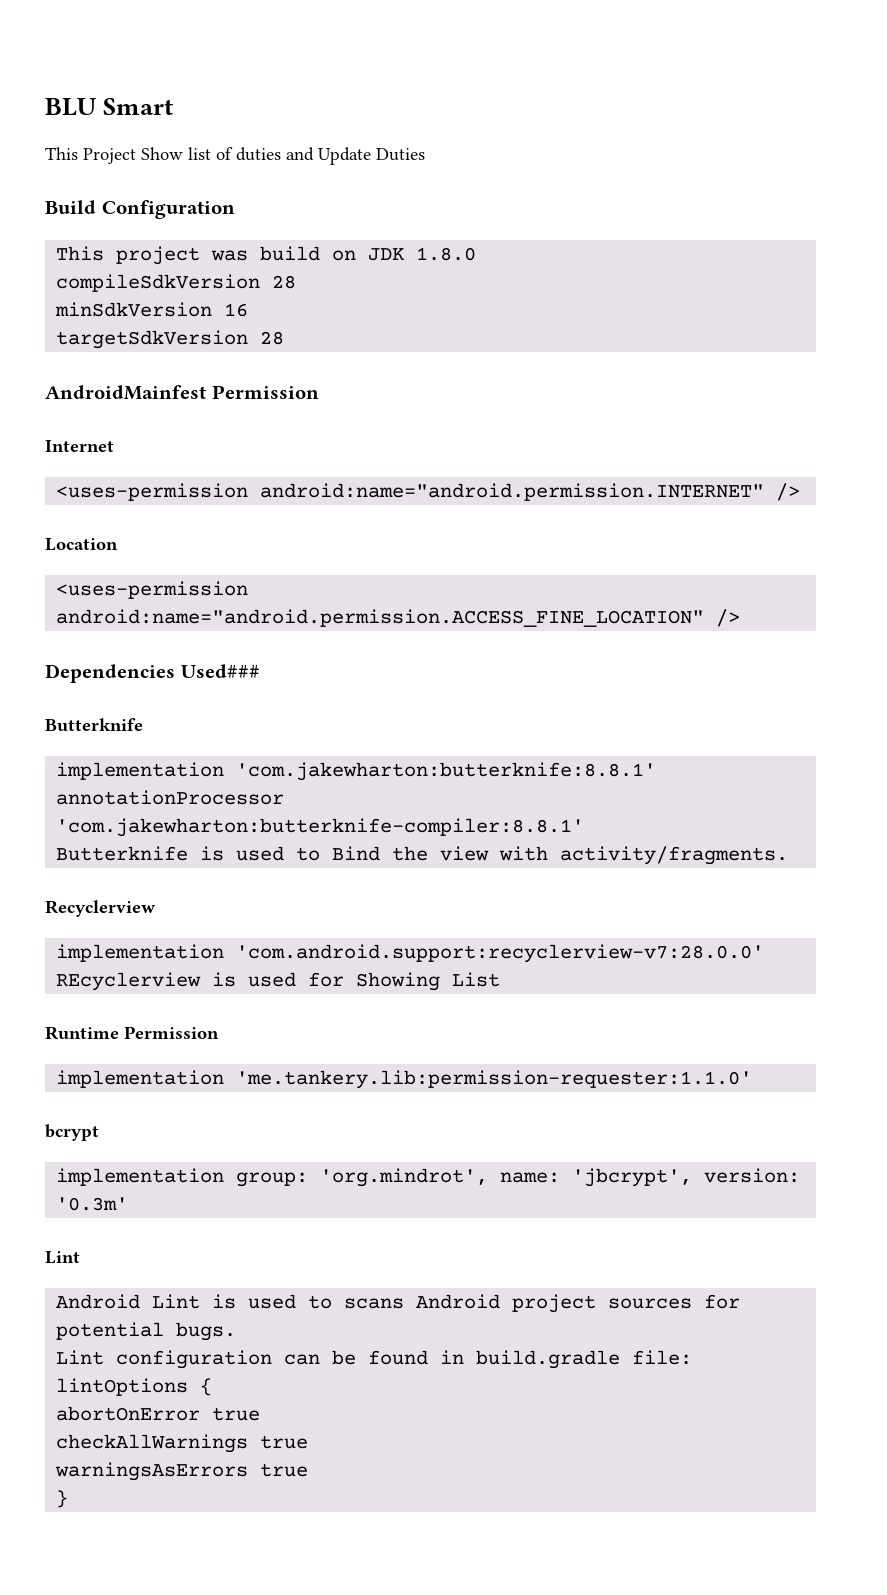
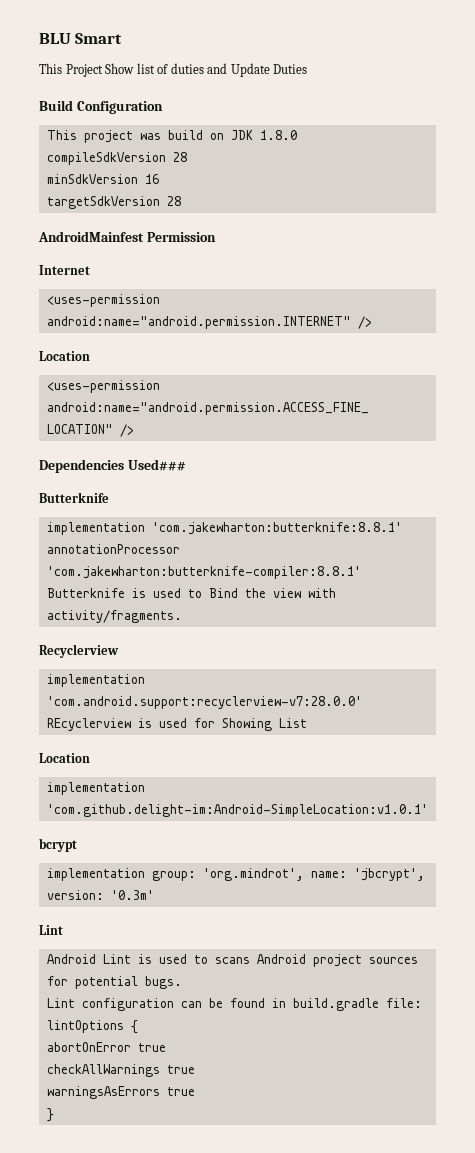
[45,1026,219,1040] [56,1070,753,1089] Runtime Permission // implementation 'me.tankery.lib:permission-requester:1.1.0' -> [39,753,90,763] [46,782,145,795] [46,804,428,817] Location // implementation 'com.github.delight-im:Android-SimpleLocation:v1.0.1'

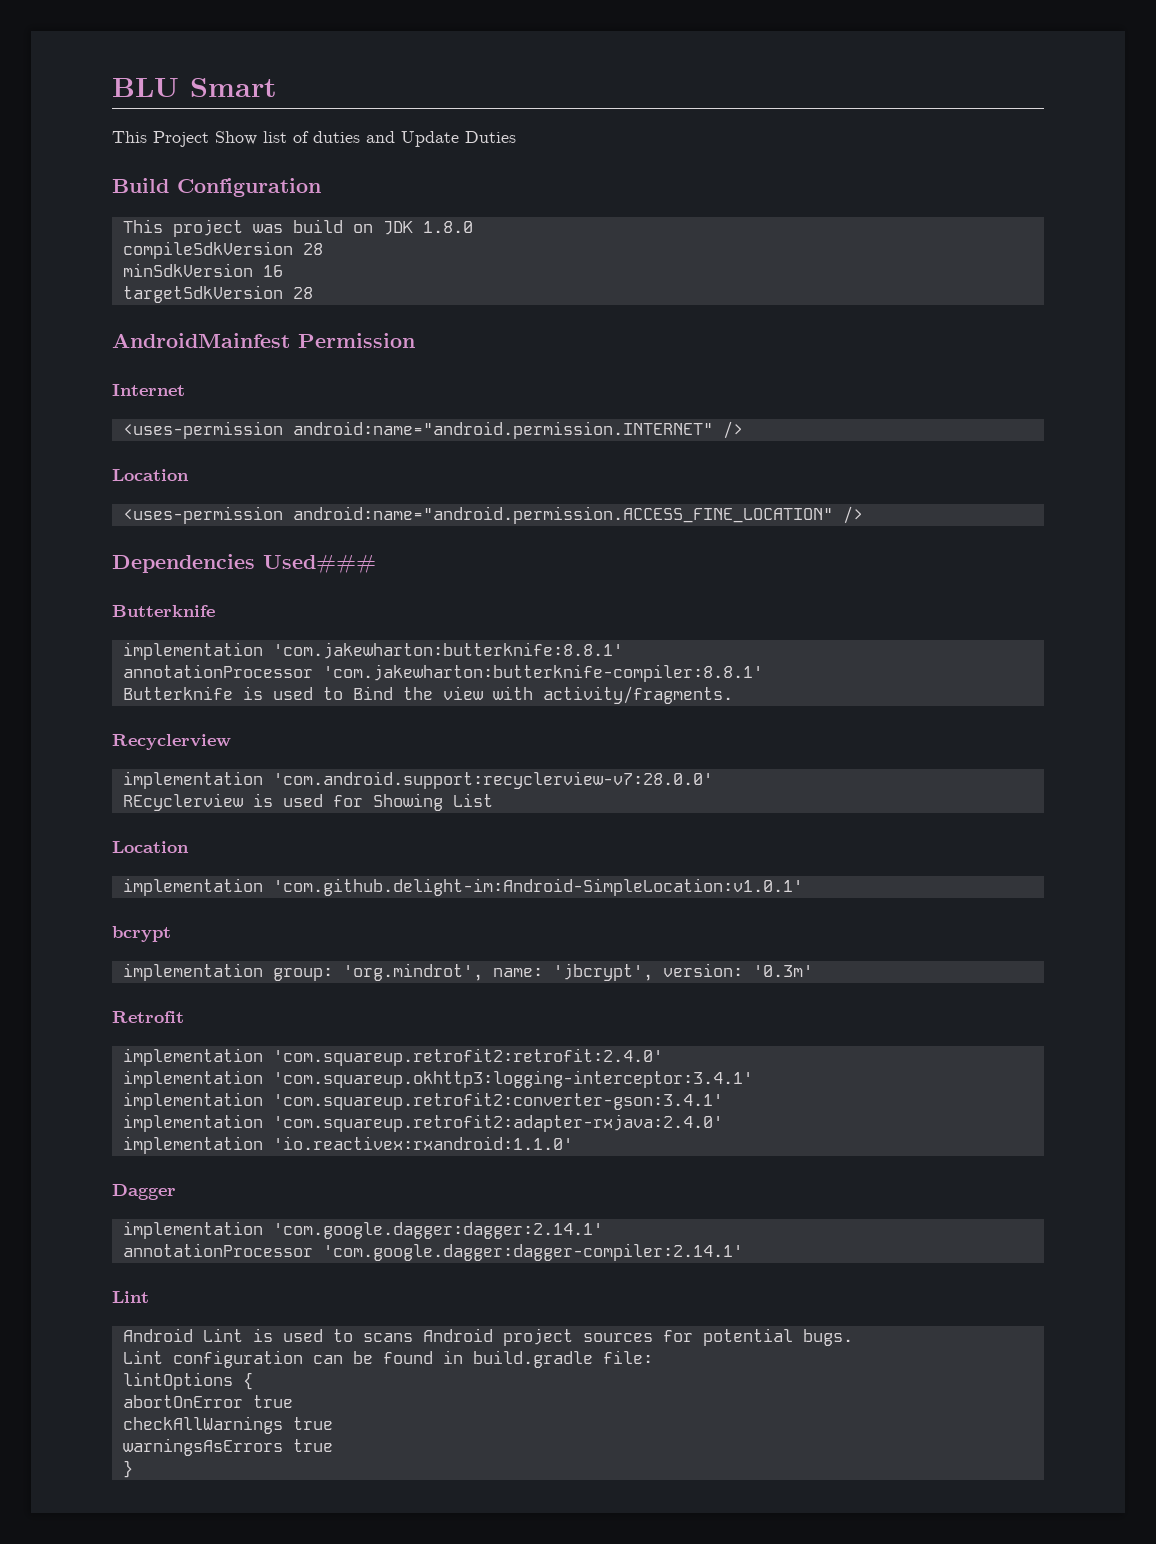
(154, 895) none -> [112,1011,184,1023] [122,1048,663,1066] [122,1070,753,1088] [122,1092,723,1110] [122,1114,723,1132] [122,1136,573,1154] [112,1184,176,1200] [122,1221,603,1239] [122,1243,743,1261] // Retrofit // implementation 'com.squareup.retrofit2:retrofit:2.4.0' // implementation 'com.squareup.okhttp3:logging-interceptor:3.4.1' // implementation 'com.squareup.retrofit2:converter-gson:3.4.1' // implementation 'com.squareup.retrofit2:adapter-rxjava:2.4.0' // implementation 'io.reactivex:rxandroid:1.1.0' // Dagger // implementation 'com.google.dagger:dagger:2.14.1' // annotationProcessor 'com.google.dagger:dagger-compiler:2.14.1'

